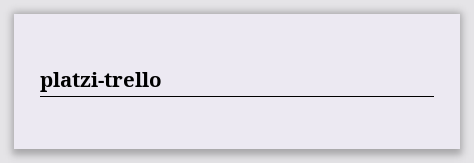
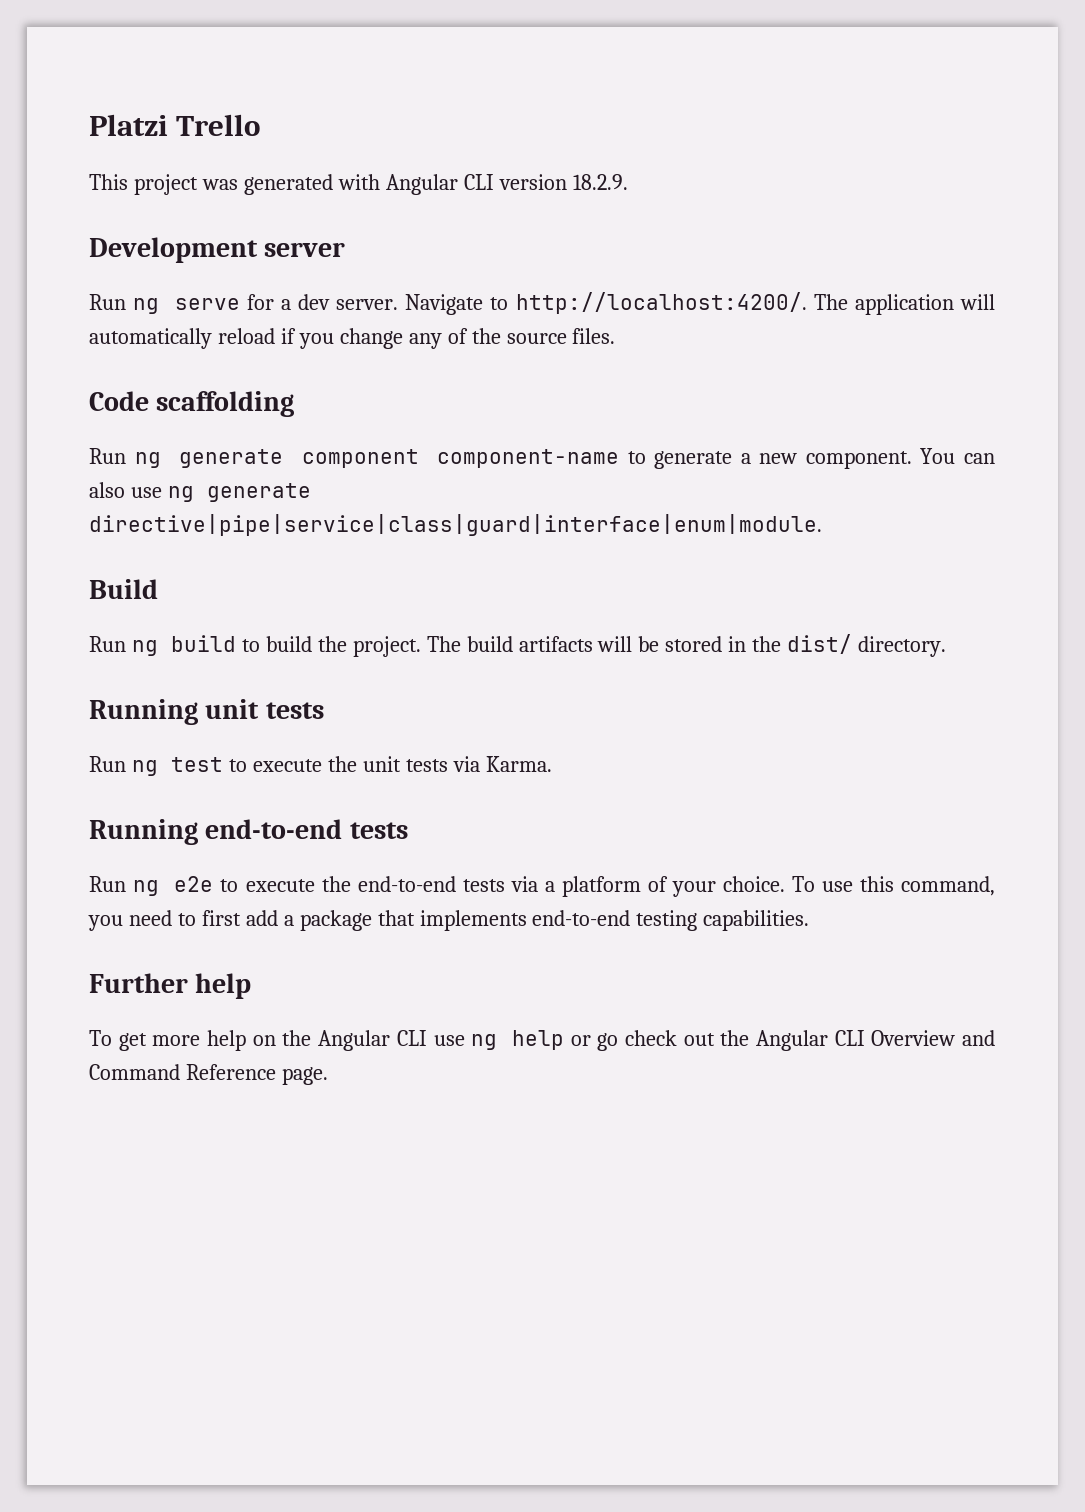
[40,72,162,92] platzi-trello -> [89,114,261,136] [89,174,628,195] [89,237,346,263] [89,292,996,315] [89,328,616,349] [89,391,295,417] [89,448,995,469] [89,482,311,502] [89,514,822,536] [89,579,158,599] [89,634,947,657] [89,699,324,725] [89,756,552,776] [89,819,408,845] [89,876,996,897] [88,910,810,931] [89,973,252,999] [89,1030,995,1051] [89,1064,328,1085] Platzi Trello // This project was generated with Angular CLI version 18.2.9. // Development server // Run ng serve for a dev server. Navigate to http://localhost:4200/. The application will automatically reload if you change any of the source files. // Code scaffolding // Run ng generate component component-name to generate a new component. You can also use ng generate directive|pipe|service|class|guard|interface|enum|module. // Build // Run ng build to build the project. The build artifacts will be stored in the dist/ directory. // Running unit tests // Run ng test to execute the unit tests via Karma. // Running end-to-end tests // Run ng e2e to execute the end-to-end tests via a platform of your choice. To use this command, you need to first add a package that implements end-to-end testing capabilities. // Further help // To get more help on the Angular CLI use ng help or go check out the Angular CLI Overview and Command Reference page.

